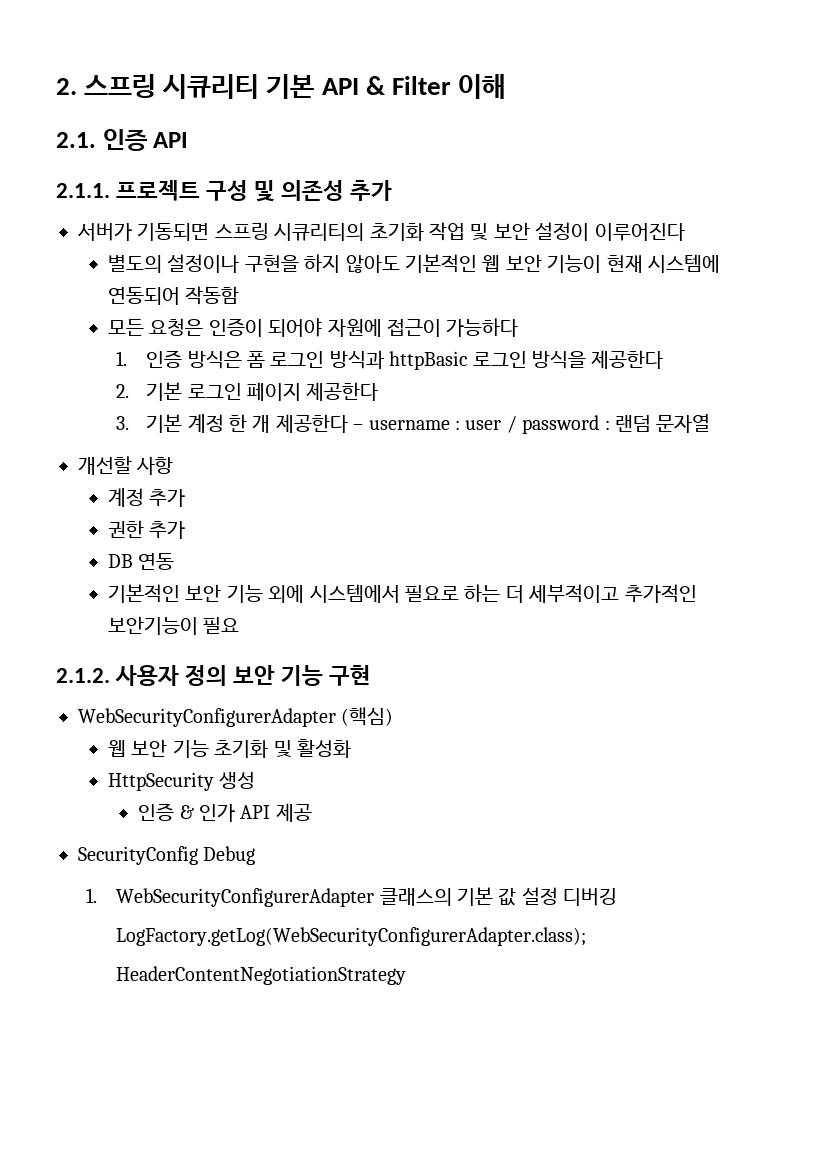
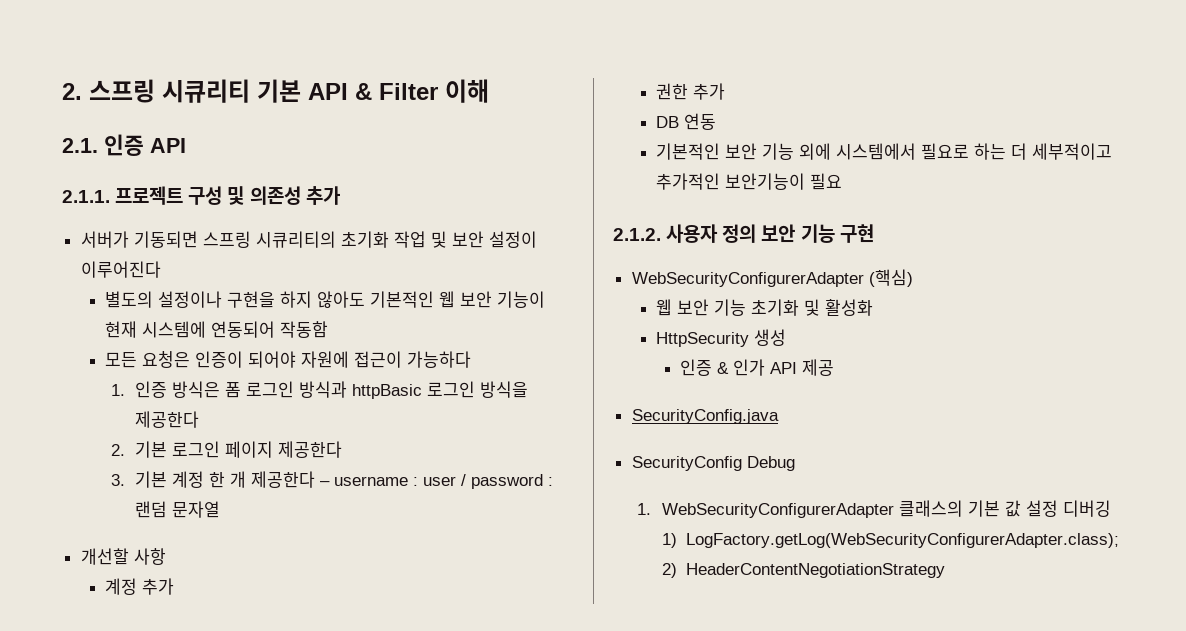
(312, 812) none -> [631,409,779,424] // SecurityConfig.java
(618, 897) none -> [661,533,677,548] 1)
(587, 936) none -> [661,563,677,578] 2)

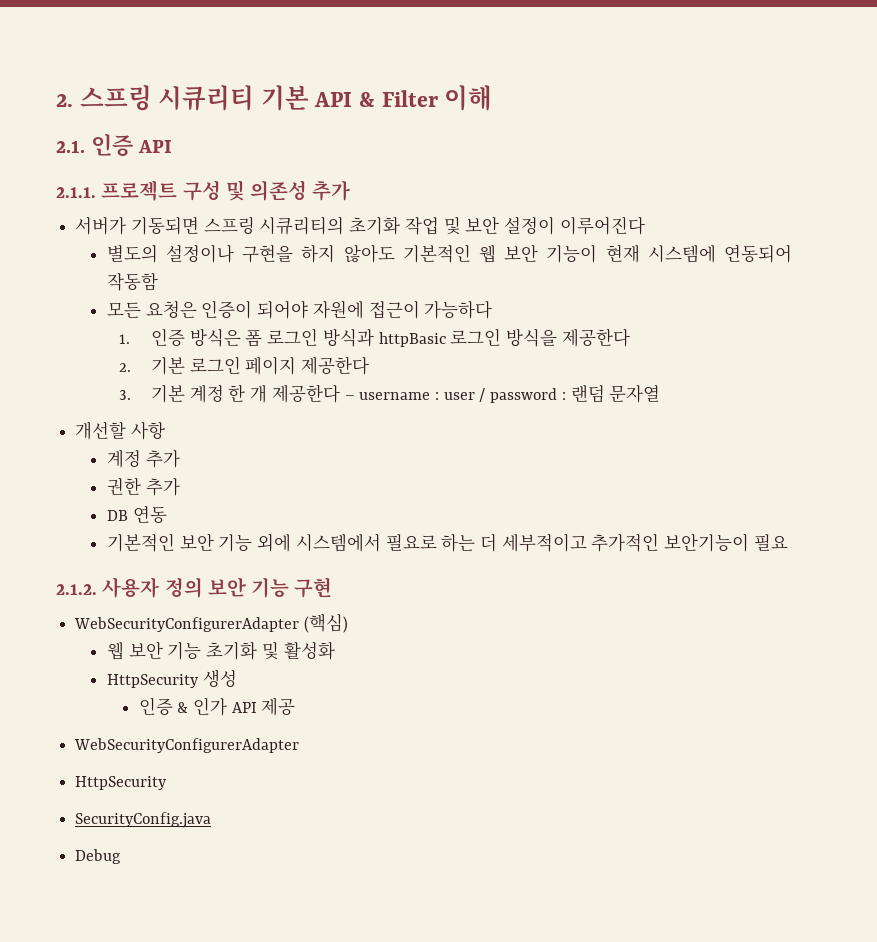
(835, 367) none -> [74,738,300,753] [75,776,168,790] // WebSecurityConfigurerAdapter // HttpSecurity
[631,456,742,471] SecurityConfig -> (212, 820) none
[637,500,1111,518] [661,533,1119,548] [661,563,945,578] // 1. WebSecurityConfigurerAdapter 클래스의 기본 값 설정 디버깅 // 1) LogFactory.getLog(WebSecurityConfigurerAdapter.class); // 2) HeaderContentNegotiationStrategy -> (122, 856) none

